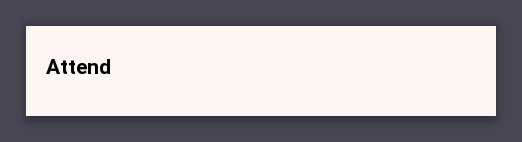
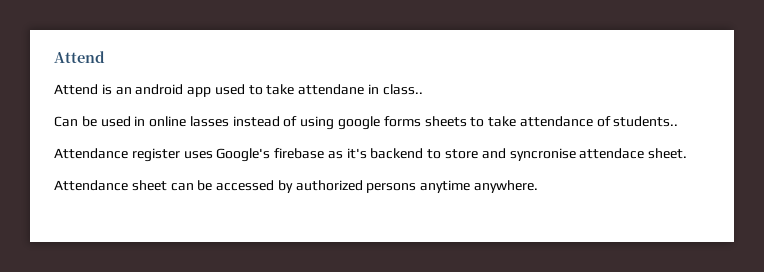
[46,59,111,74] Attend -> [54,51,105,63] [54,84,423,97] [54,116,679,130] [54,148,688,162] [54,180,539,193] Attend // Attend is an android app used to take attendane in class.. // Can be used in online lasses instead of using google forms sheets to take attendance of students.. // Attendance register uses Google's firebase as it's backend to store and syncronise attendace sheet. // Attendance sheet can be accessed by authorized persons anytime anywhere.

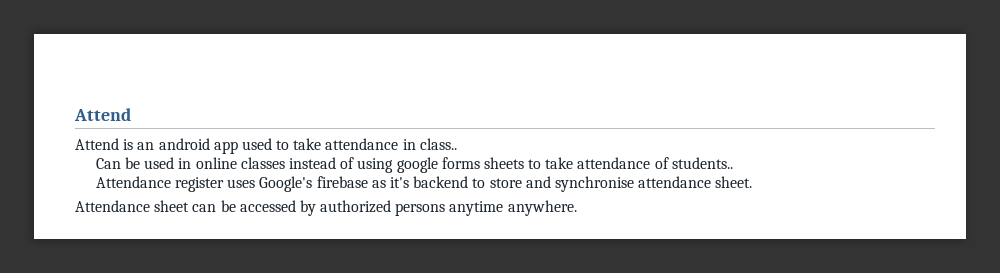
[298,84,365,95] attendane -> [325,138,399,150] attendance
[189,116,229,127] lasses -> [240,157,285,169] classes
[509,148,645,161] syncronise attendace -> [554,176,712,192] synchronise attendance

